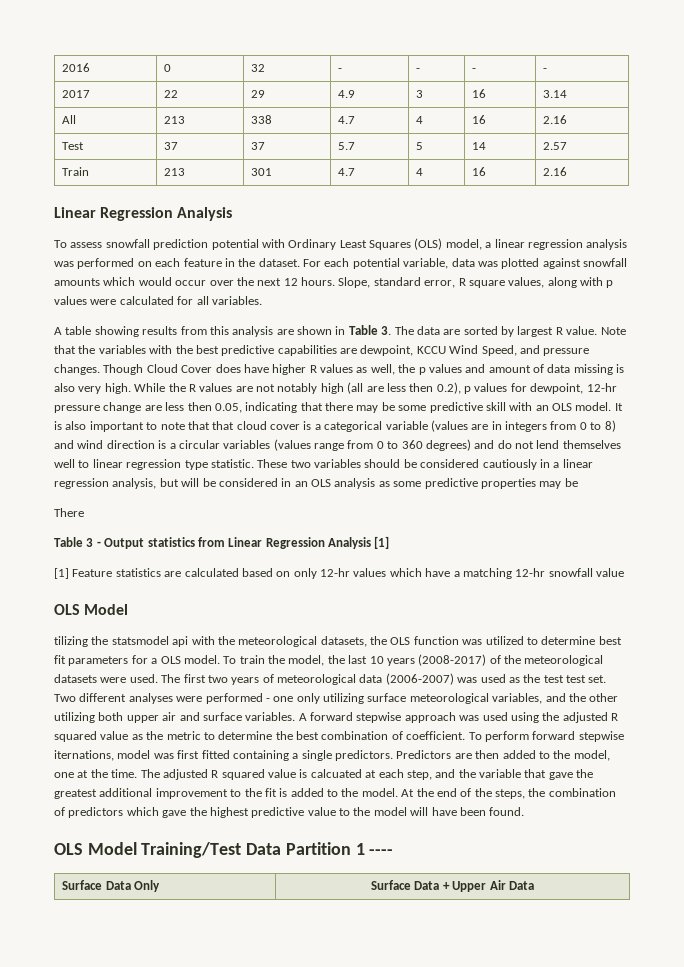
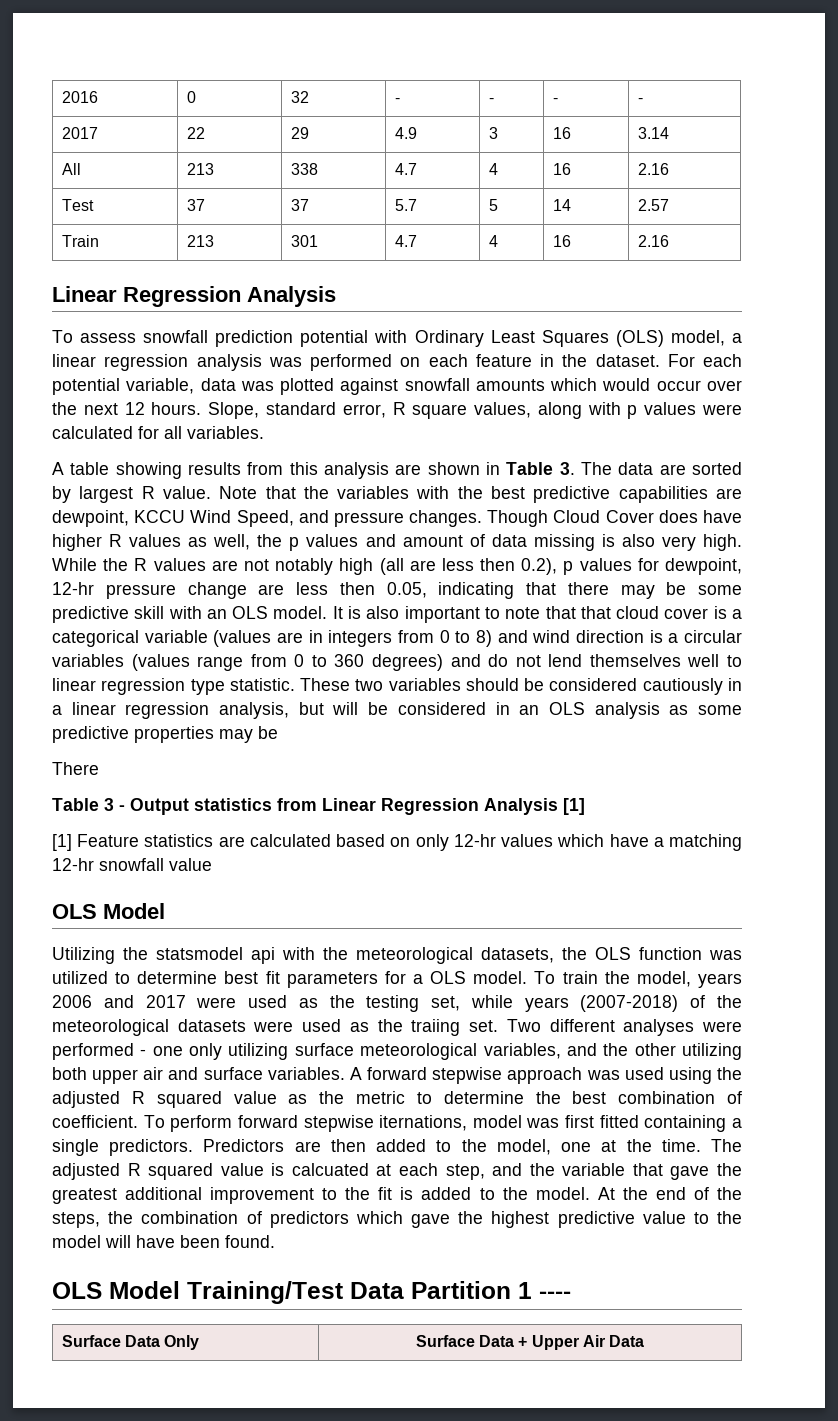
[54,636,88,647] tilizing -> [52,947,115,964] Utilizing
[327,654,487,666] the last 10 years (2008-2017) -> [698,973,742,988] [52,995,679,1012] years 2006 and 2017 were used as the testing set, while years (2007-2018)
[129,673,586,685] used. The first two years of meteorological data (2006-2007) was used as the test test -> [302,1019,461,1036] used as the traiing

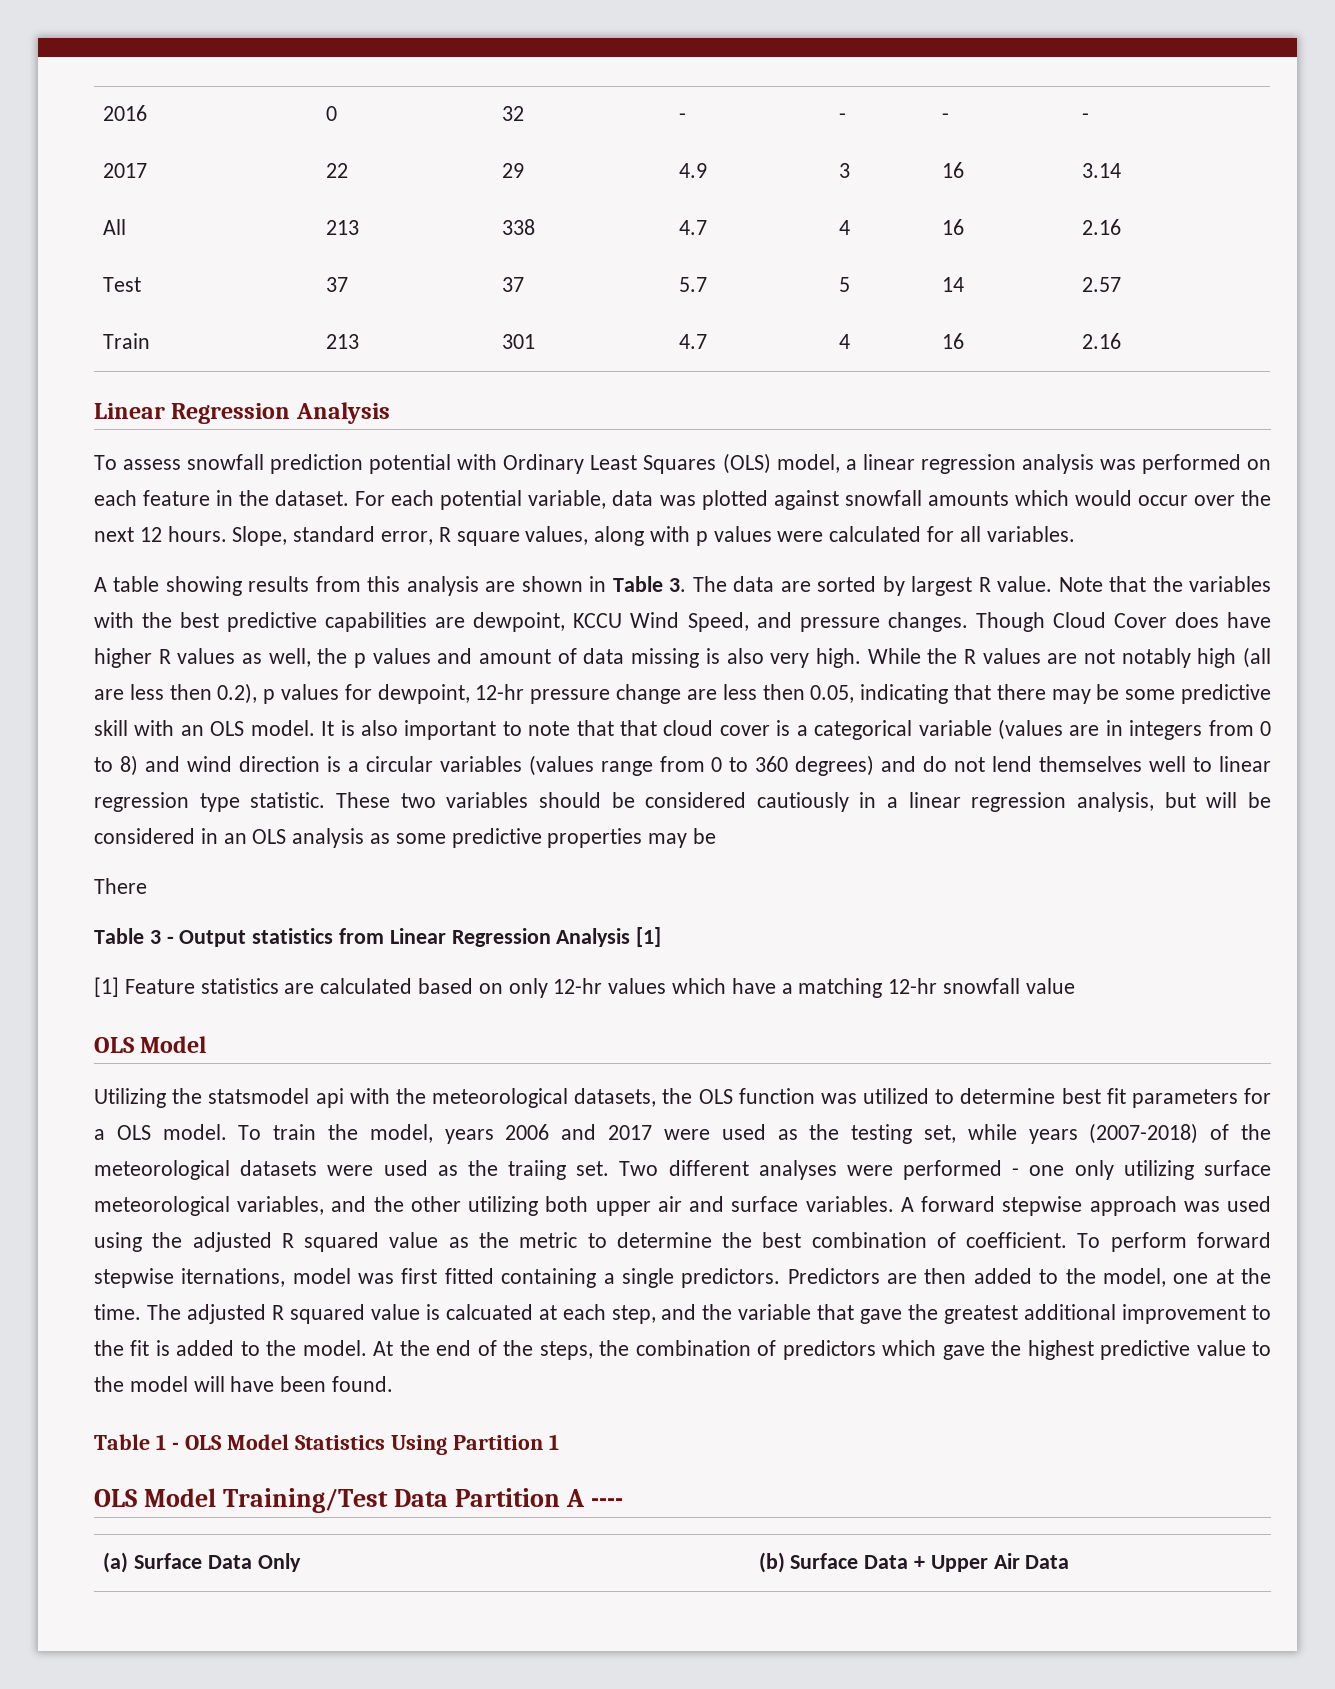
(275, 1241) none -> [94,1434,559,1455] // Table 1 - OLS Model Statistics Using Partition 1
[518,1282,532,1299] 1 -> [566,1489,586,1507] A
(571, 1295) none -> [103,1552,129,1573] (a)
(200, 1342) none -> [758,1552,785,1573] (b)

